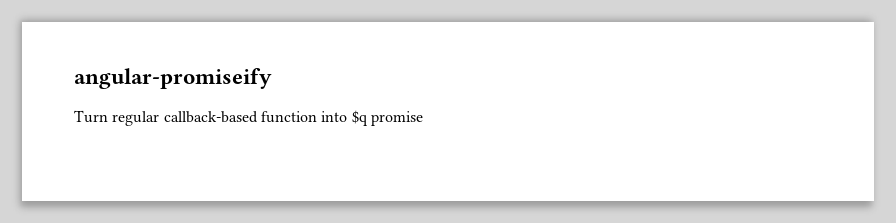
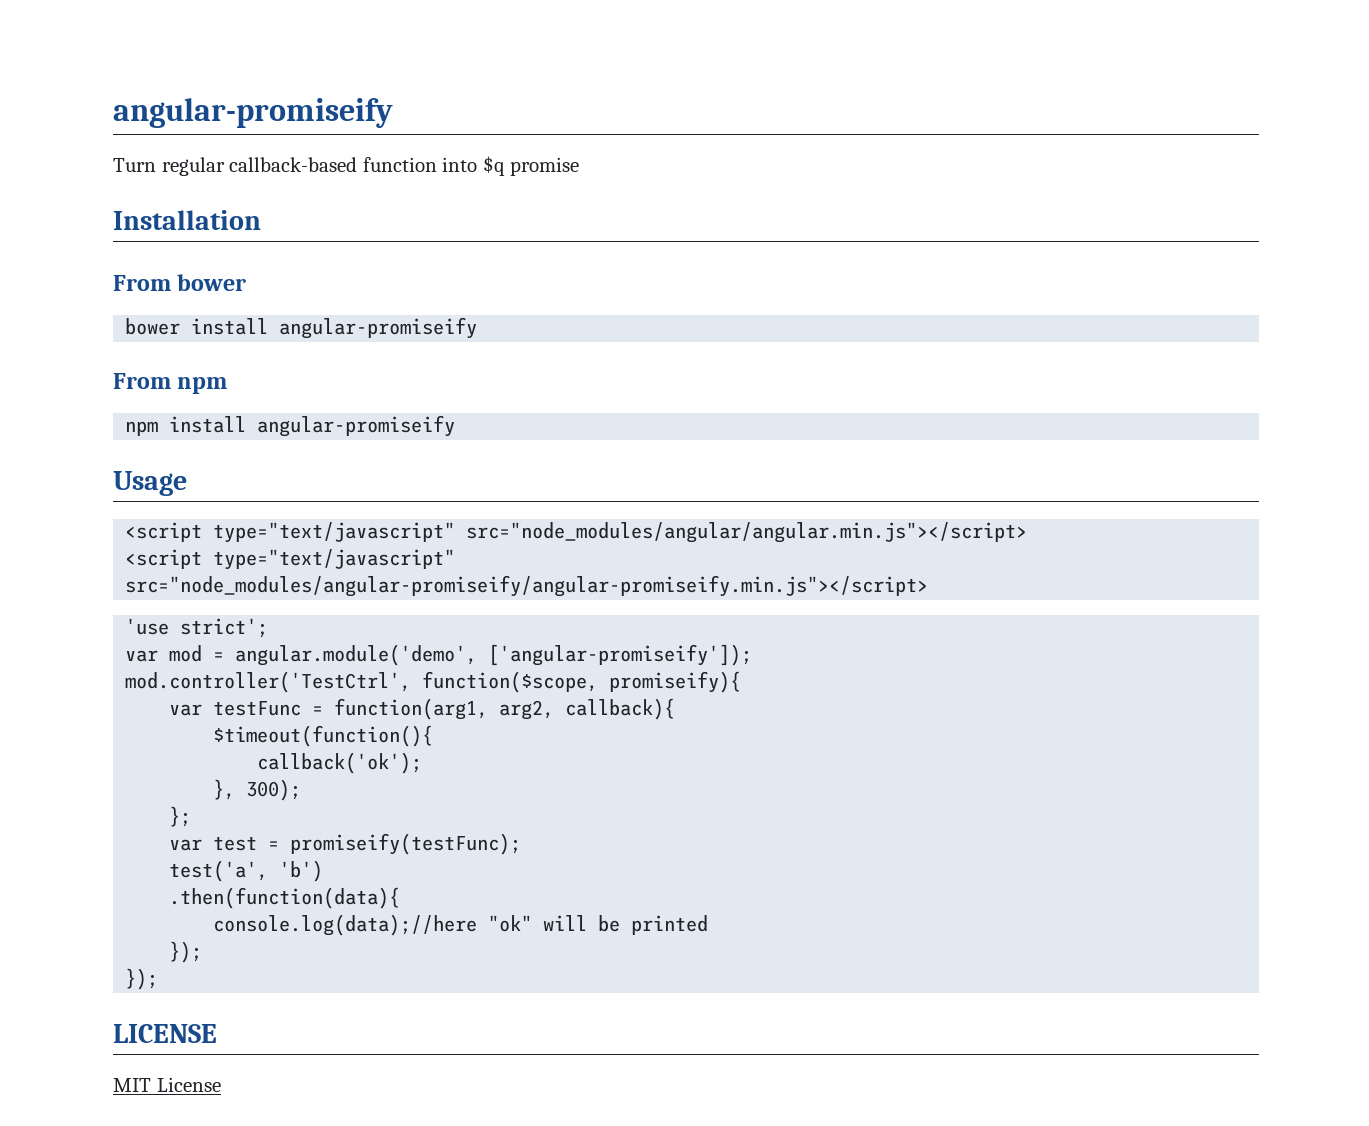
(423, 118) none -> [113,210,261,230] [113,274,247,291] [125,317,478,339] [113,373,228,394] [125,415,456,437] [113,471,187,496] [125,522,1028,543] [125,549,456,570] [125,575,929,597] [125,618,269,638] [125,644,753,666] [125,671,742,693] [169,698,676,720] [213,725,434,747] [257,752,423,774] [213,779,302,801] [169,806,192,827] [169,833,522,855] [169,860,324,882] [169,887,401,909] [213,914,709,936] [169,941,203,963] [125,968,159,990] [113,1024,217,1043] [113,1077,221,1092] // Installation // From bower // bower install angular-promiseify // From npm // npm install angular-promiseify // Usage // <script type="text/javascript" src="node_modules/angular/angular.min.js"></script> // <script type="text/javascript" src="node_modules/angular-promiseify/angular-promiseify.min.js"></script> // 'use strict'; // var mod = angular.module('demo', ['angular-promiseify']); // mod.controller('TestCtrl', function($scope, promiseify){ // var testFunc = function(arg1, arg2, callback){ // $timeout(function(){ // callback('ok'); // }, 300); // }; // var test = promiseify(testFunc); // test('a', 'b') // .then(function(data){ // console.log(data);//here "ok" will be printed // }); // }); // LICENSE // MIT License

